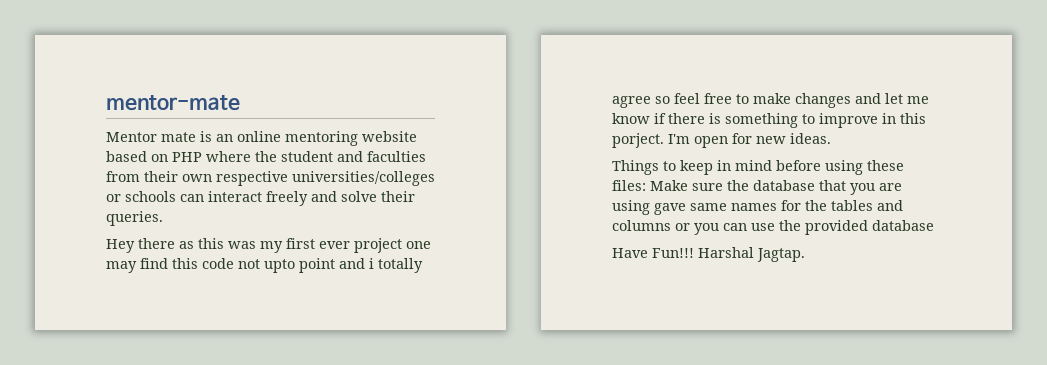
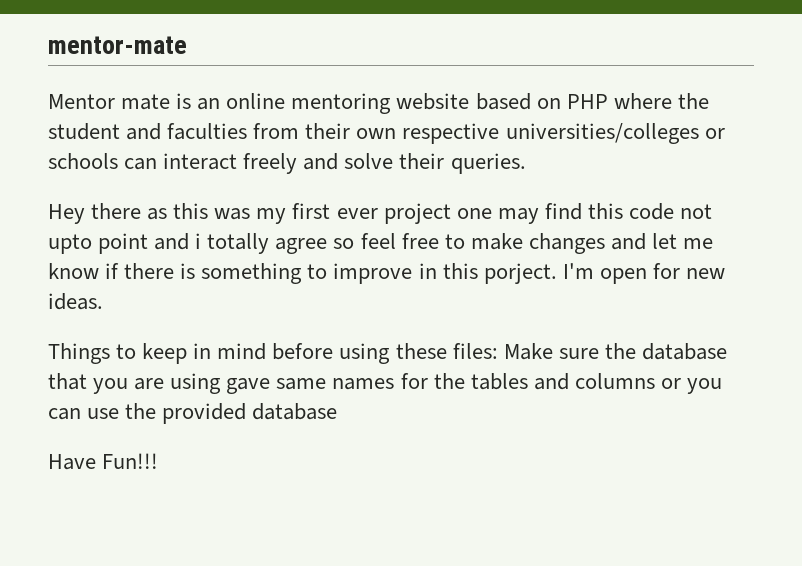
[698,247,805,262] Harshal Jagtap. -> (159, 461) none

